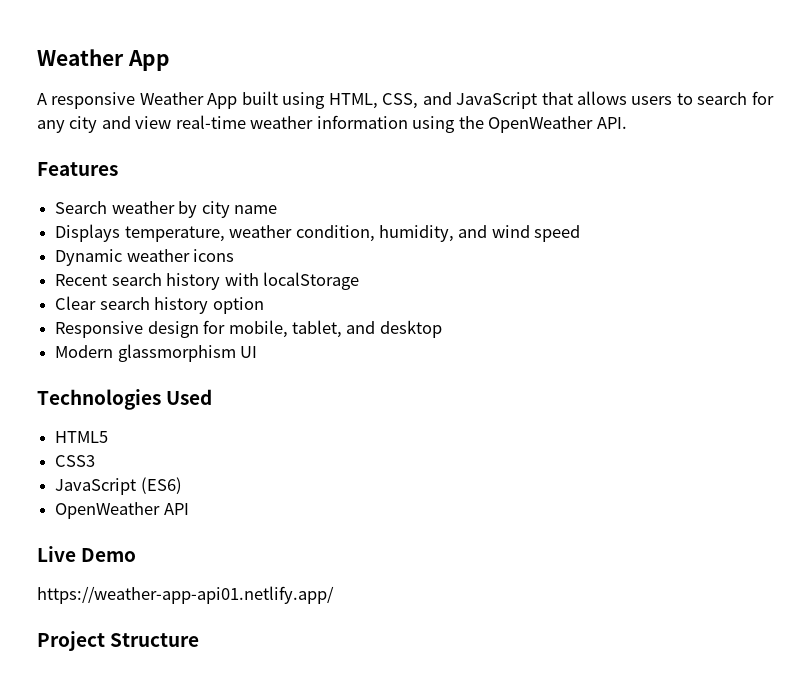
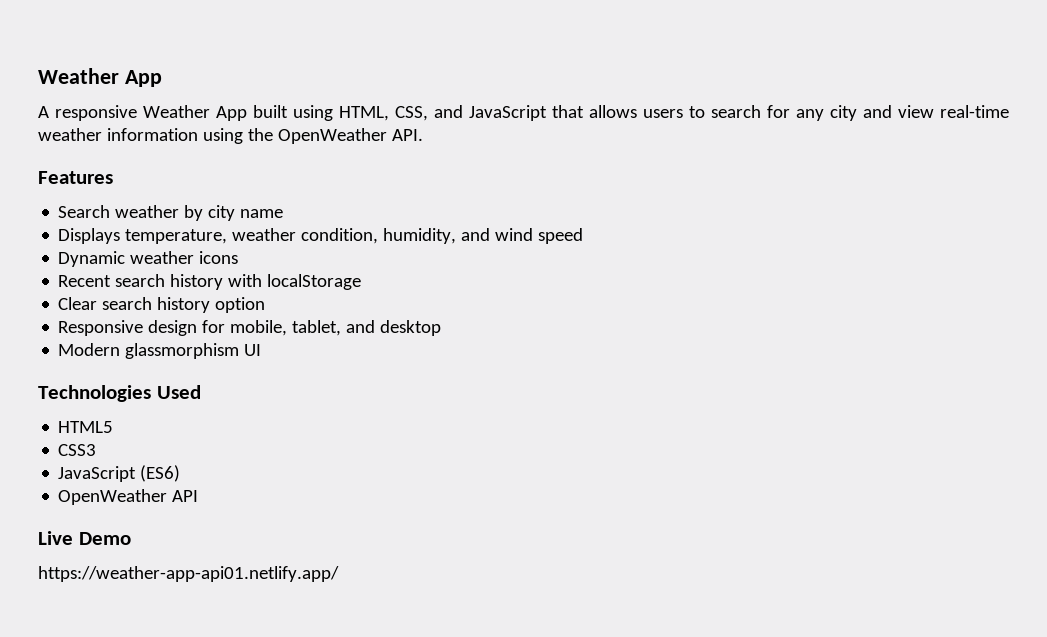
[37,631,200,651] // Project Structure -> (339, 574) none

